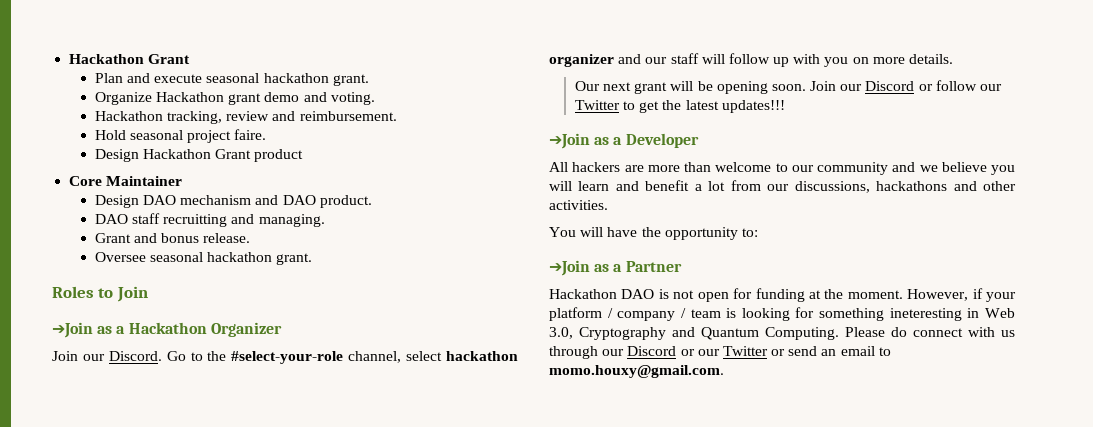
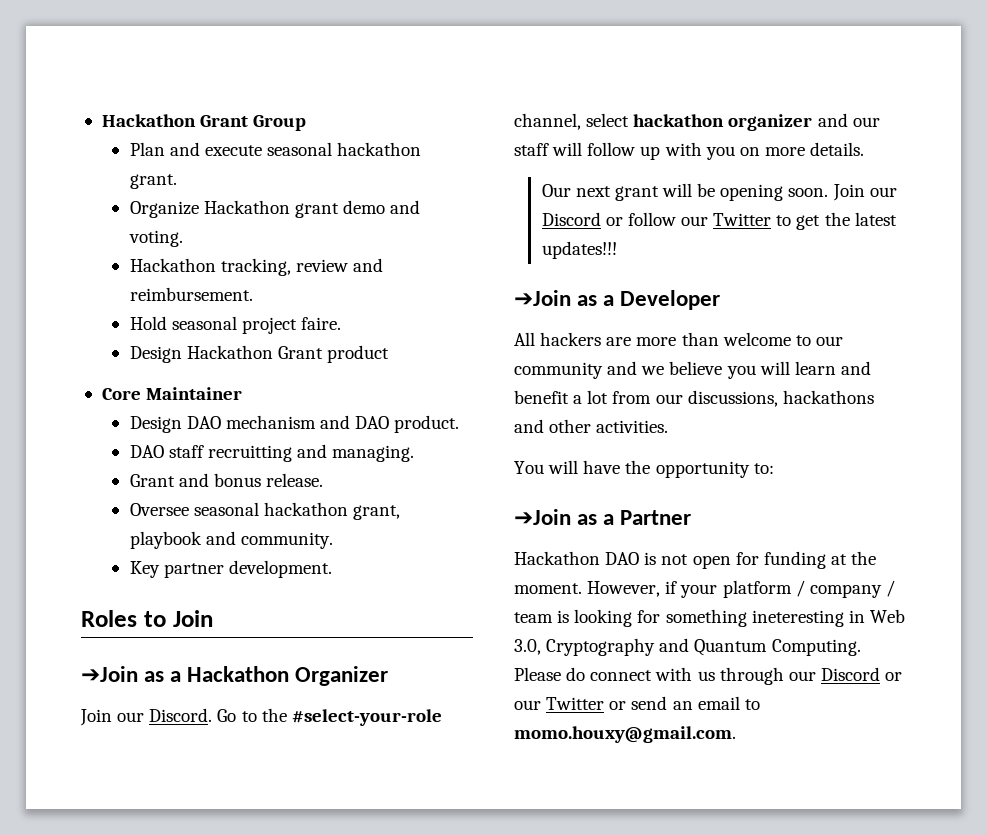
[69,54,191,64] Hackathon Grant -> [101,114,307,131] Hackathon Grant Group
[276,253,313,265] grant. -> [352,505,400,520] [129,531,333,549] [129,560,332,578] grant, playbook and community. // Key partner development.

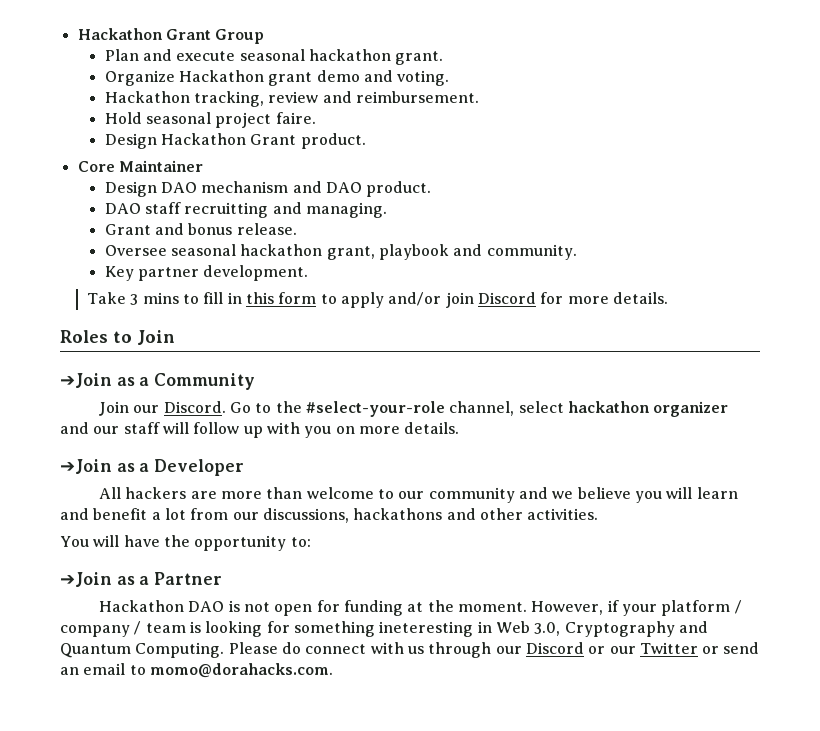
[326,345,389,363] product -> [300,133,366,149] product.
(332, 569) none -> [87,292,668,308] // Take 3 mins to fill in this form to apply and/or join Discord for more details.
[187,666,389,686] Hackathon Organizer -> [154,373,256,390] Community
[541,183,897,201] [541,212,897,230] [541,241,617,259] // Our next grant will be opening soon. Join our Discord or follow our Twitter to get the latest updates!!! -> (460, 428) none
[514,726,736,743] momo.houxy@gmail.com. -> [149,663,333,678] momo@dorahacks.com.

